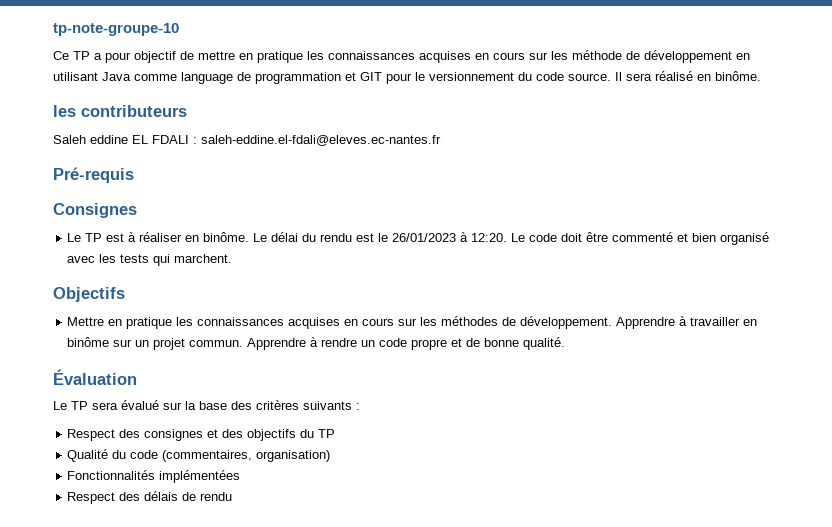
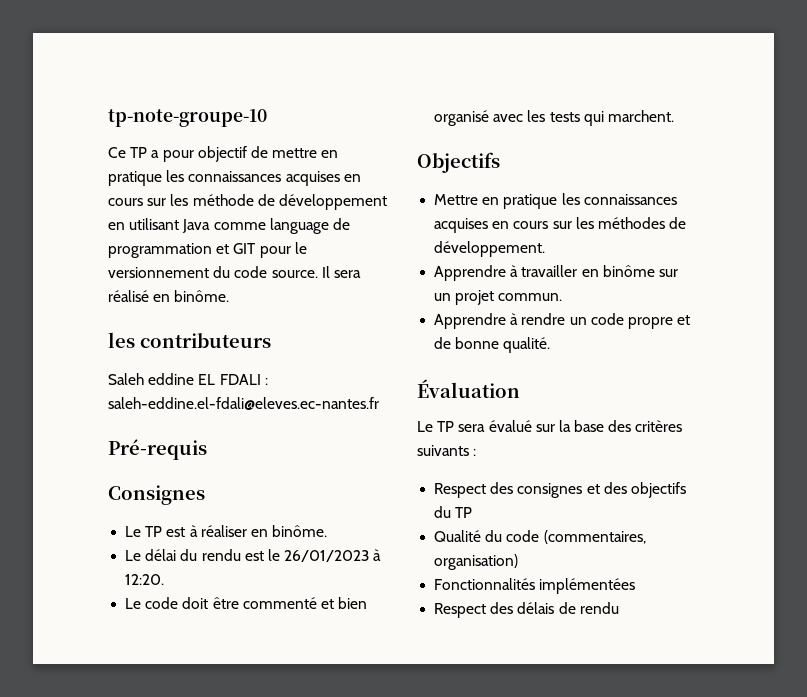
(250, 237) none -> (328, 531) //
(508, 237) none -> (165, 579) //
(613, 322) none -> (546, 249) //
(244, 343) none -> (563, 297) //

